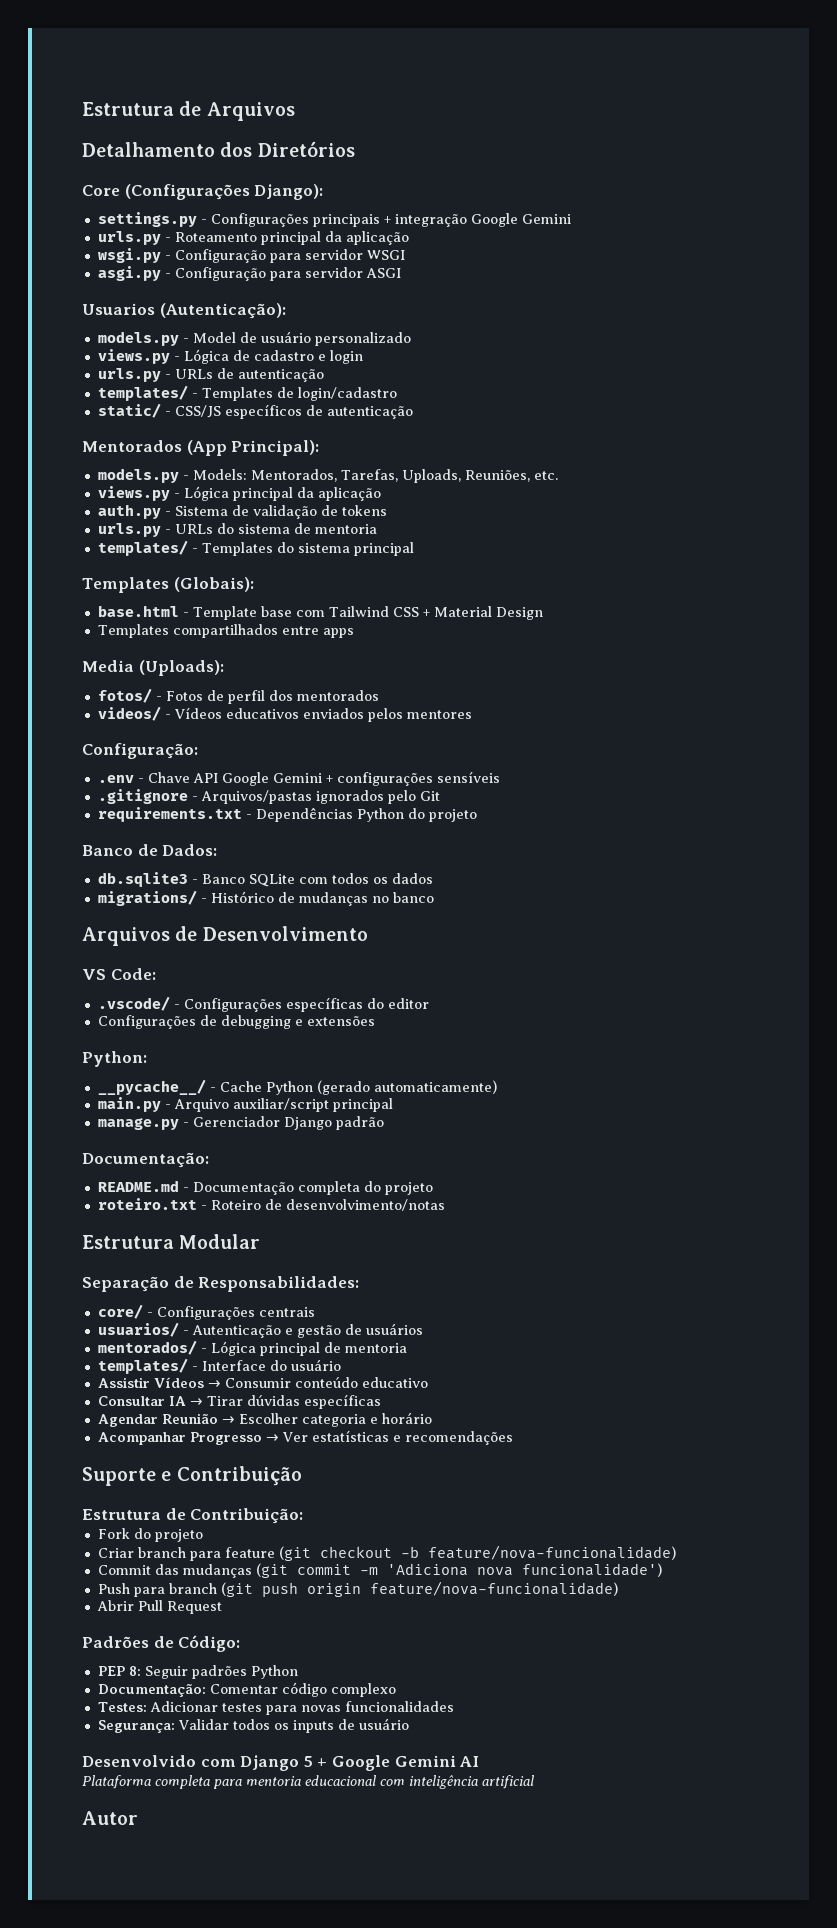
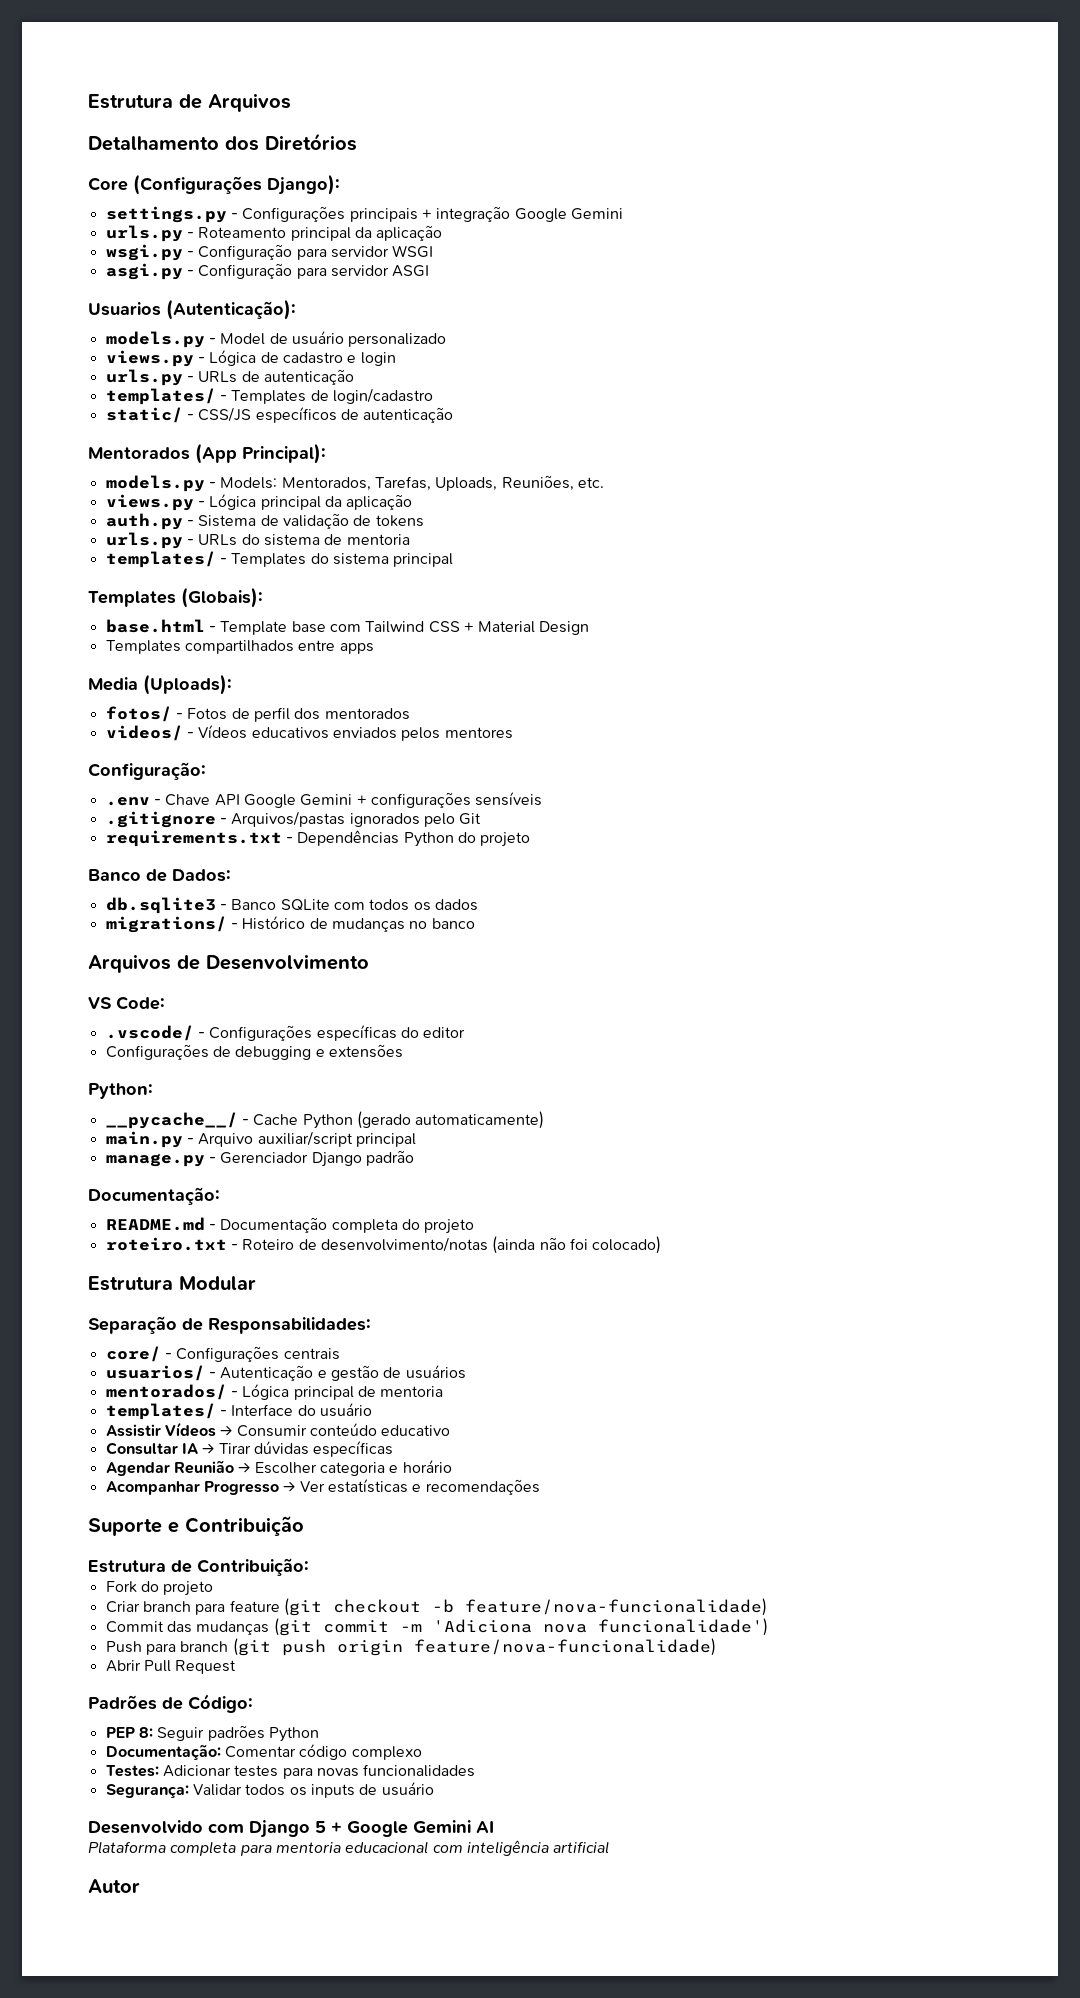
(445, 1205) none -> [492,1236,662,1254] (ainda não foi colocado)

